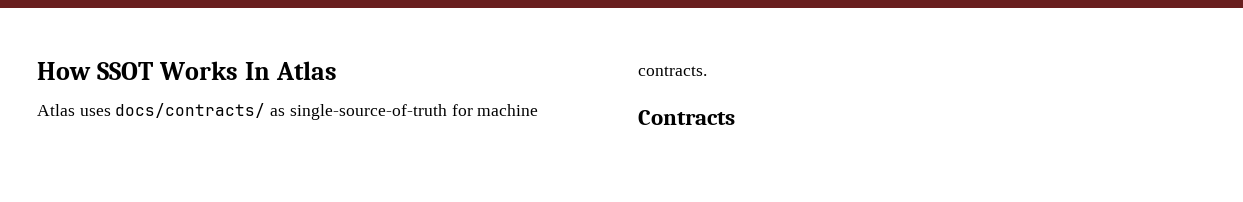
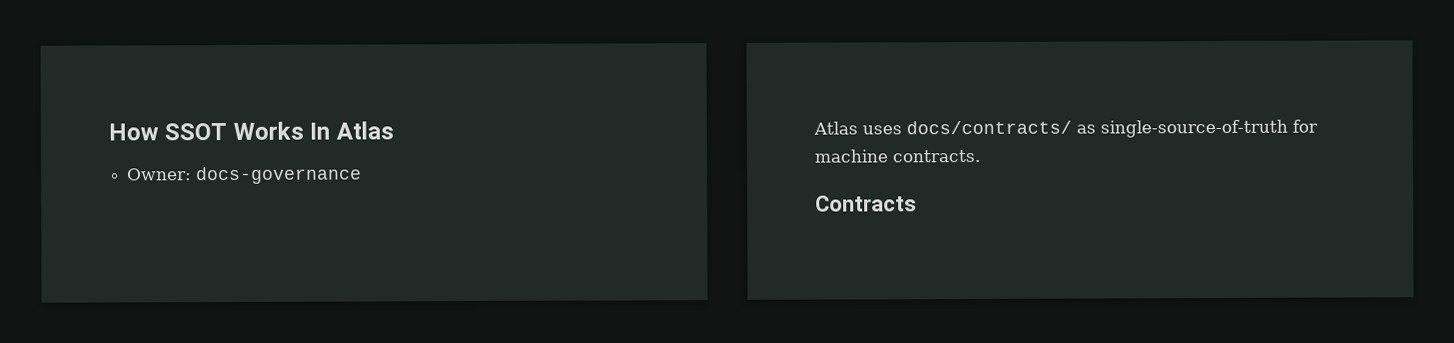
(338, 70) none -> [126,166,363,185] // Owner: docs-governance

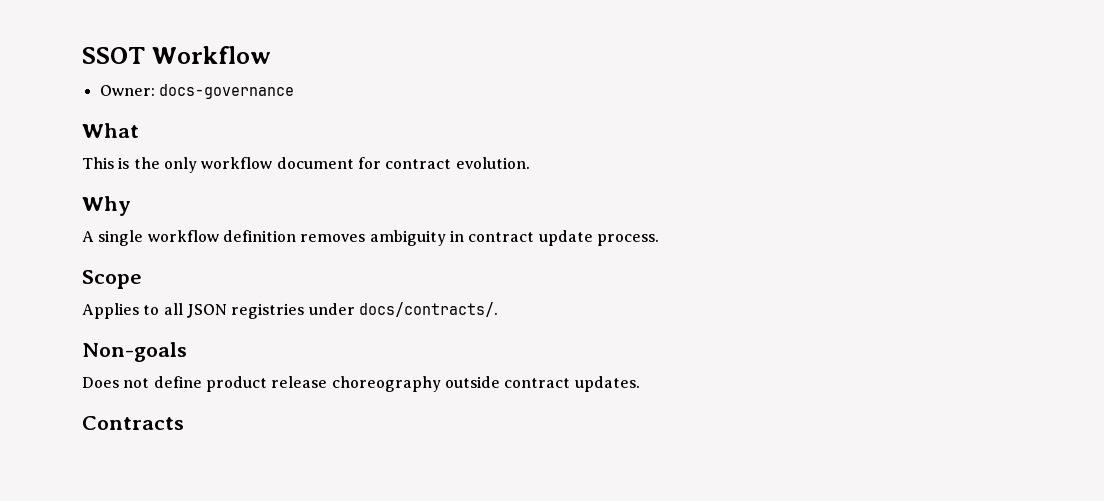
[108,121,394,141] [126,166,363,185] [813,119,1318,138] [814,149,980,163] How SSOT Works In Atlas // Owner: docs-governance // Atlas uses docs/contracts/ as single-source-of-truth for machine contracts. -> [82,46,271,64] [99,84,294,99] [82,123,139,138] [82,157,530,173] [82,196,131,216] [82,230,659,246] [82,270,142,289] [82,302,498,319] [82,342,187,362] [82,376,640,392] SSOT Workflow // Owner: docs-governance // What // This is the only workflow document for contract evolution. // Why // A single workflow definition removes ambiguity in contract update process. // Scope // Applies to all JSON registries under docs/contracts/. // Non-goals // Does not define product release choreography outside contract updates.

